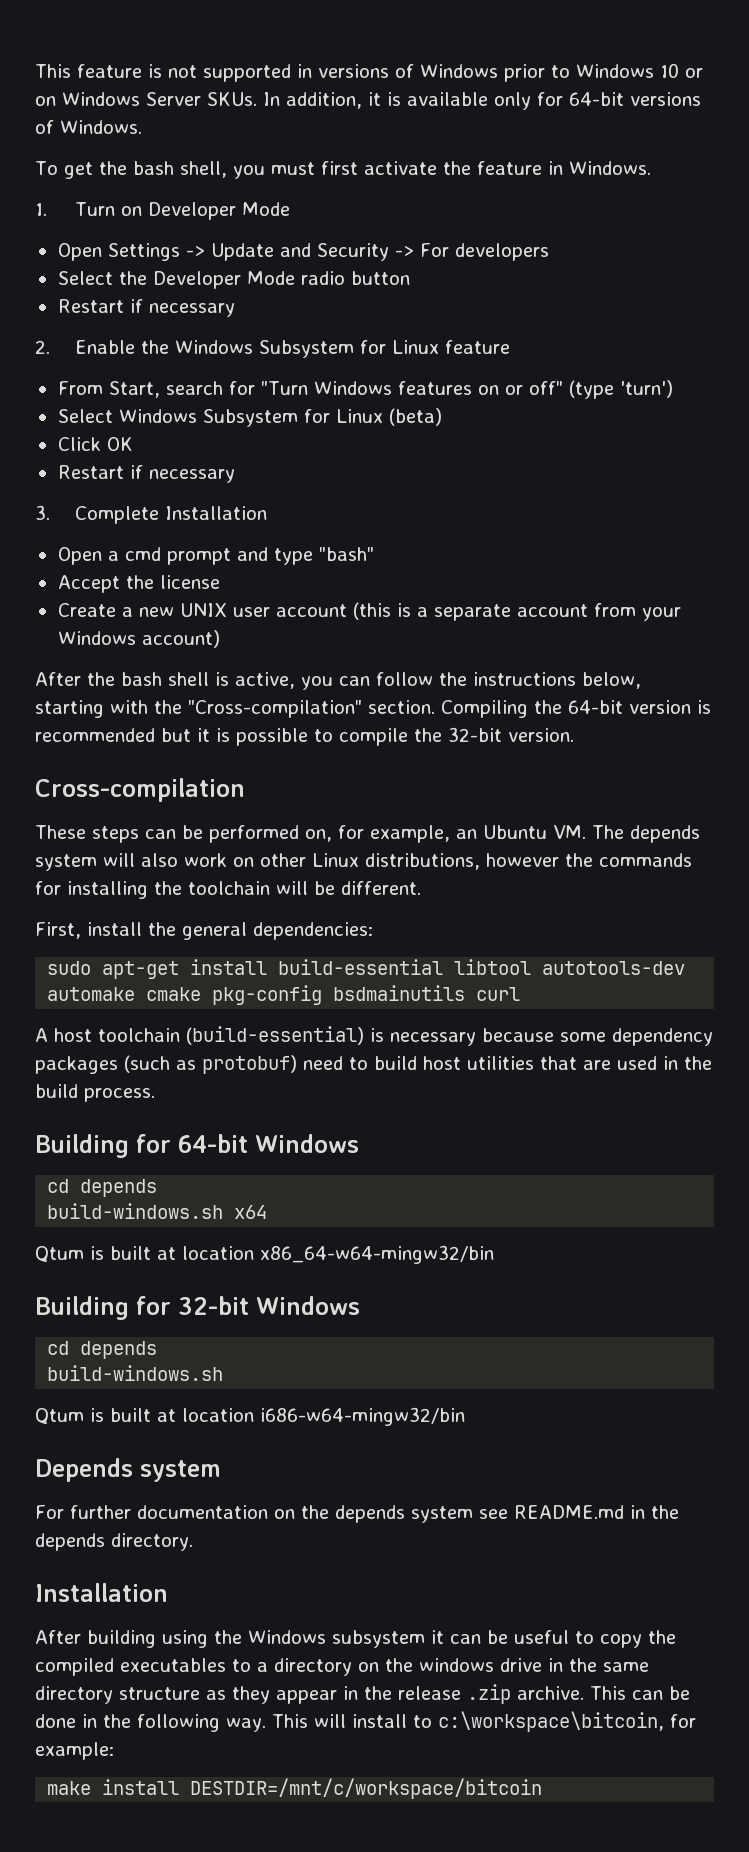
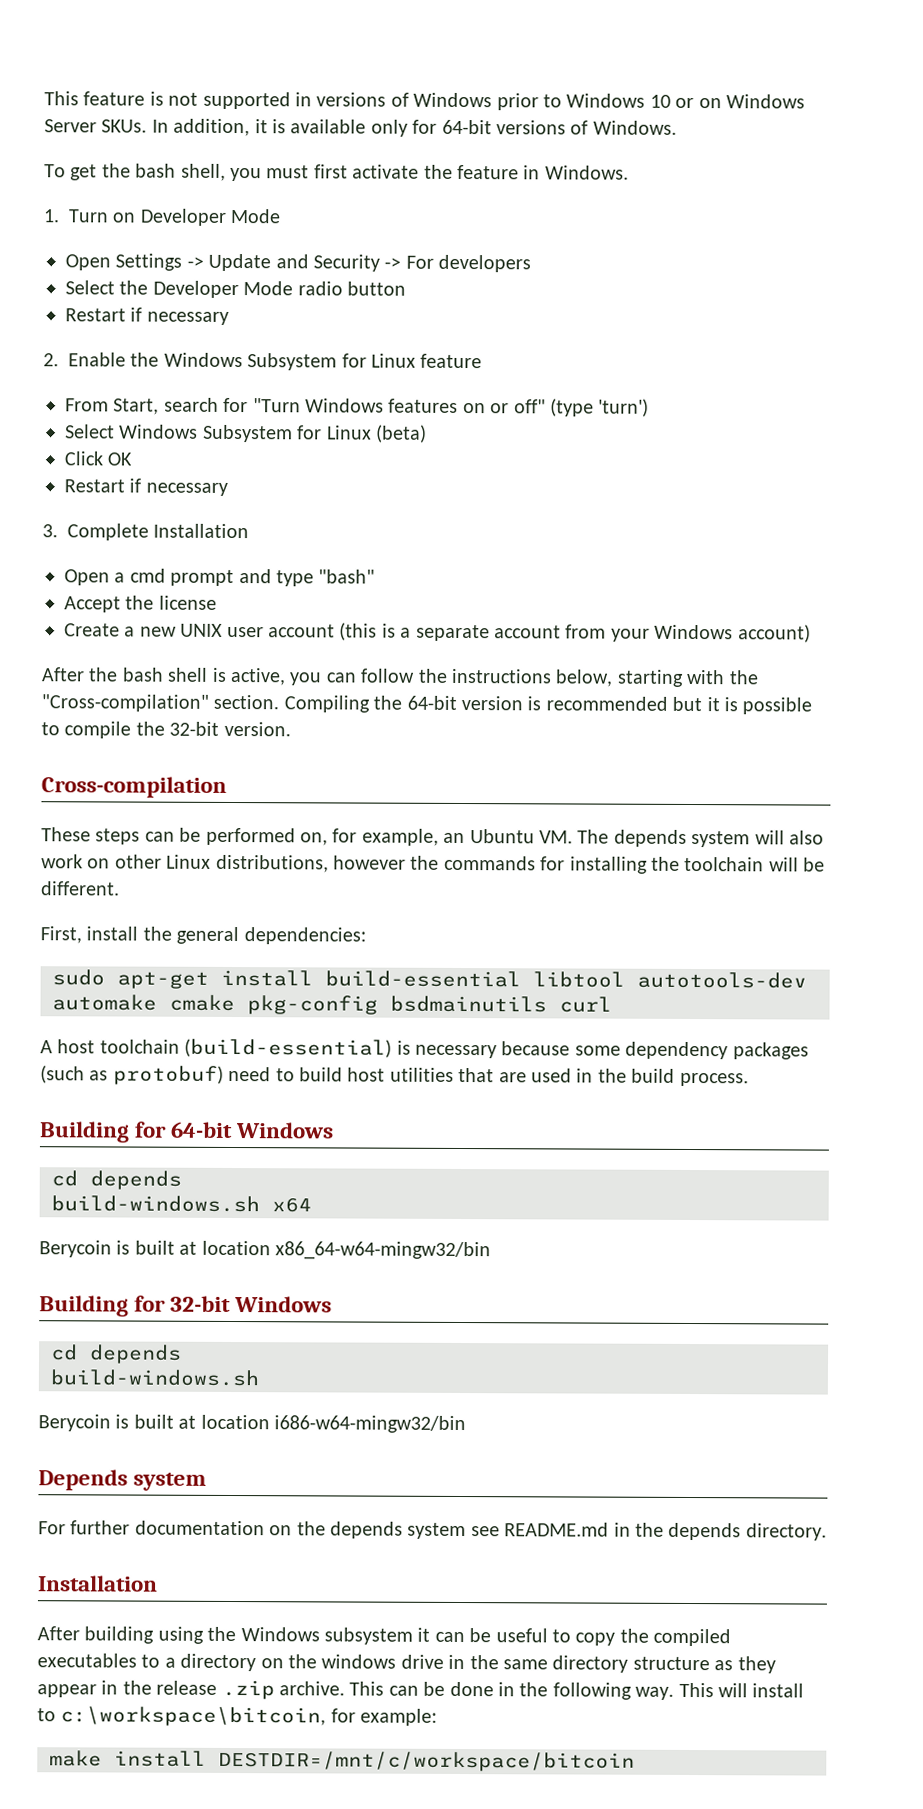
[35,1246,84,1262] Qtum -> [39,1240,112,1258] Berycoin
[35,1408,84,1424] Qtum -> [38,1414,111,1432] Berycoin

